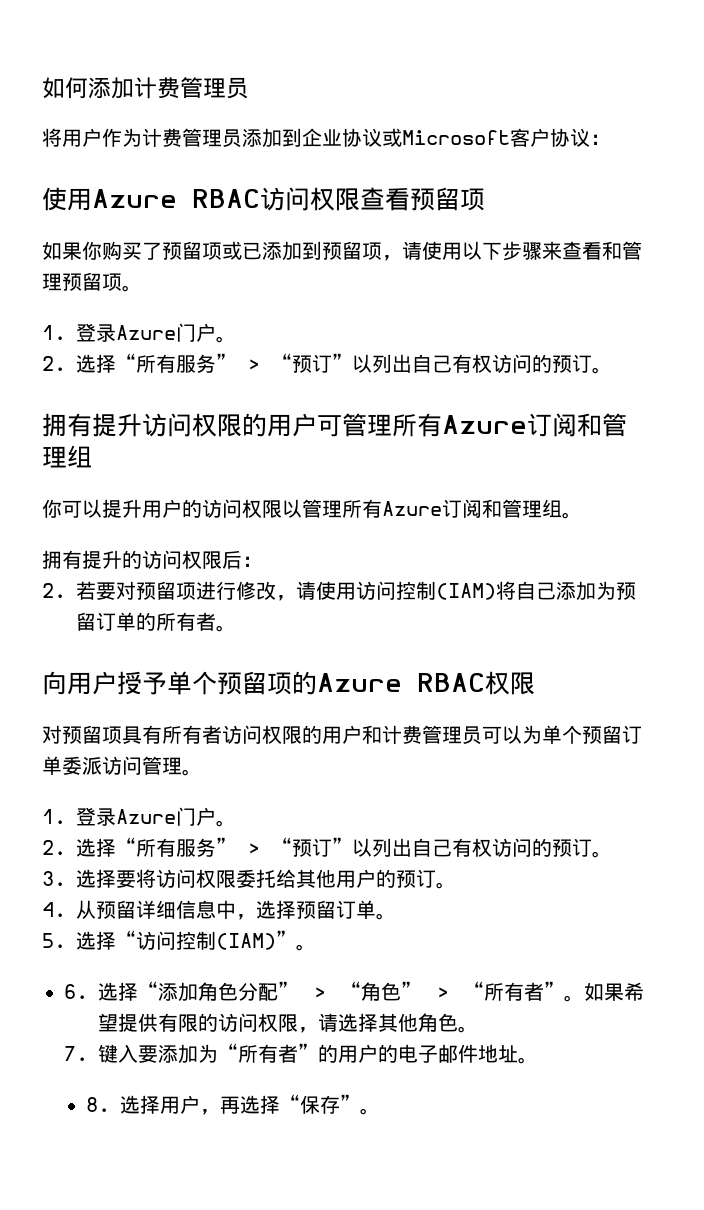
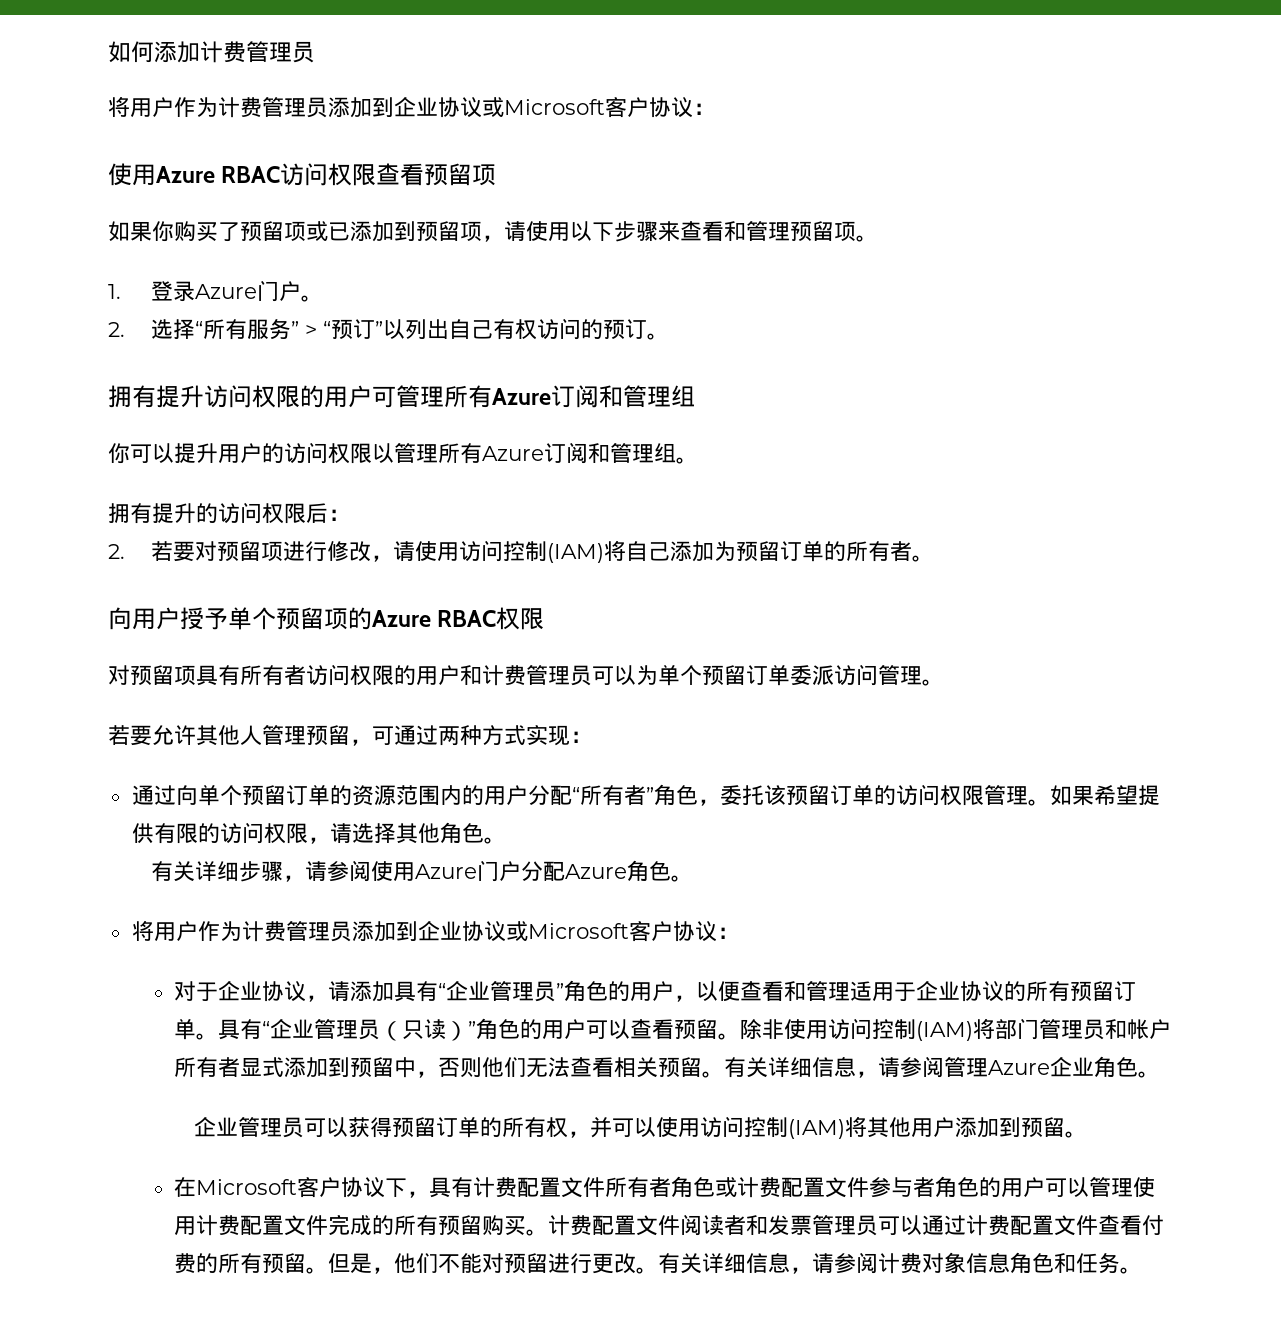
[42,807,236,827] [42,837,612,858] [42,869,456,889] [42,900,396,920] [42,930,316,951] [64,981,564,1002] 1.登录Azure门户。 // 2.选择“所有服务” > “预订”以列出自己有权访问的预订。 // 3.选择要将访问权限委托给其他用户的预订。 // 4.从预留详细信息中，选择预留订单。 // 5.选择“访问控制(IAM)”。 // 6.选择“添加角色分配” > “角色” > “所有者” -> [108,725,592,746] [131,784,1028,806] 若要允许其他人管理预留，可通过两种方式实现： // 通过向单个预留订单的资源范围内的用户分配“所有者”角色，委托该预留订单的访问权限管理
[64,1043,539,1064] [86,1094,361,1115] 7.键入要添加为“所有者”的用户的电子邮件地址。 // 8.选择用户，再选择“保存” -> [150,860,693,882] [131,920,739,942] [174,980,1137,1002] [174,1018,1172,1041] [174,1056,1161,1078] [193,1116,1087,1139] [174,1176,1156,1198] [174,1214,1165,1236] [174,1252,1121,1274] 有关详细步骤，请参阅使用Azure门户分配Azure角色。 // 将用户作为计费管理员添加到企业协议或Microsoft客户协议： // 对于企业协议，请添加具有“企业管理员”角色的用户，以便查看和管理适用于企业协议的所有预留订单。具有“企业管理员（只读）”角色的用户可以查看预留。除非使用访问控制(IAM)将部门管理员和帐户所有者显式添加到预留中，否则他们无法查看相关预留。有关详细信息，请参阅管理Azure企业角色。 // 企业管理员可以获得预留订单的所有权，并可以使用访问控制(IAM)将其他用户添加到预留。 // 在Microsoft客户协议下，具有计费配置文件所有者角色或计费配置文件参与者角色的用户可以管理使用计费配置文件完成的所有预留购买。计费配置文件阅读者和发票管理员可以通过计费配置文件查看付费的所有预留。但是，他们不能对预留进行更改。有关详细信息，请参阅计费对象信息角色和任务

